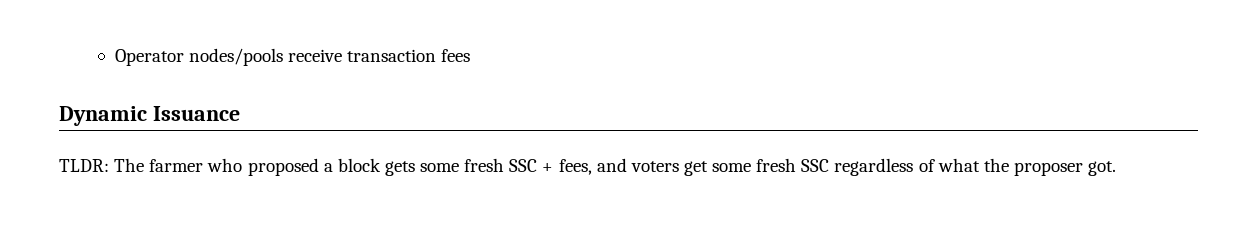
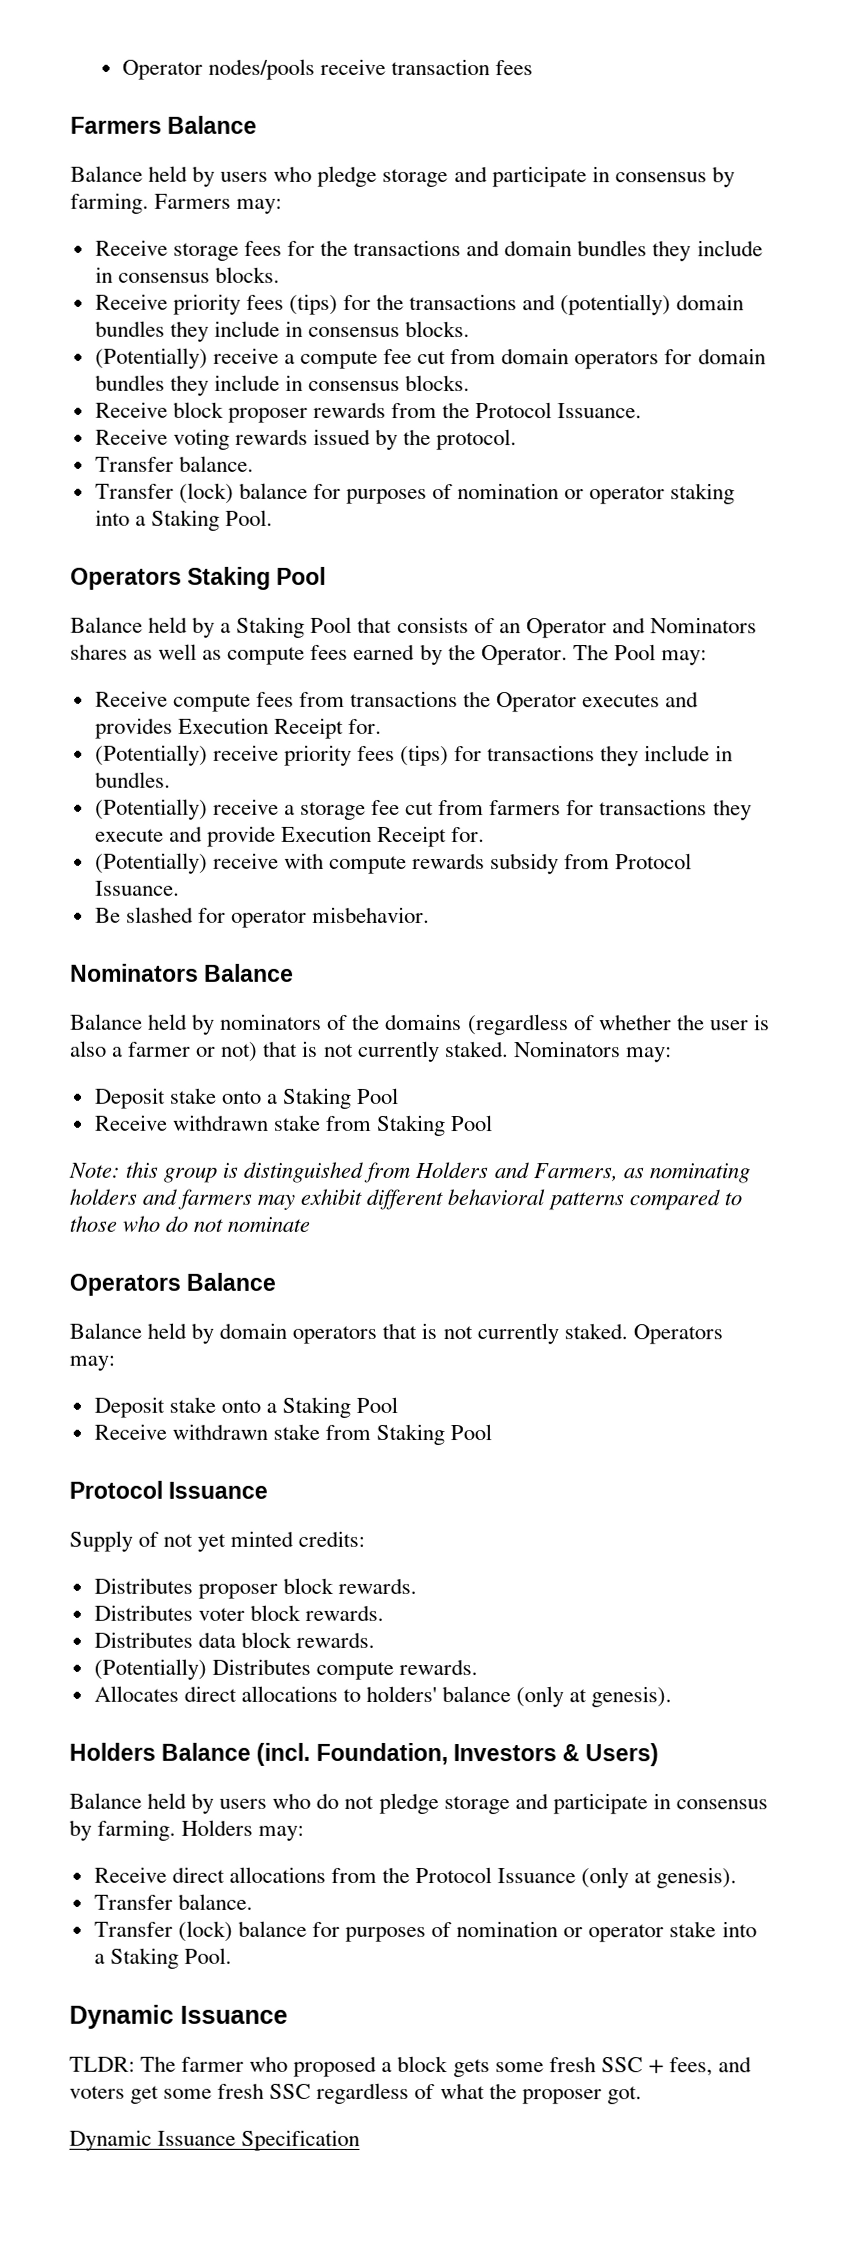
(471, 55) none -> [70,115,258,134] [70,165,735,188] [70,192,283,214] [94,239,763,262] [94,266,280,283] [94,293,745,316] [94,320,471,342] [94,347,766,370] [94,374,471,396] [94,401,643,423] [94,428,518,451] [94,455,254,472] [94,482,736,505] [94,509,273,531] [70,566,327,590] [70,616,757,639] [70,643,707,666] [94,690,700,713] [94,717,382,739] [94,744,734,767] [94,771,171,788] [94,798,752,821] [94,825,486,848] [94,852,693,875] [94,880,180,896] [94,906,431,928] [70,963,295,982] [70,1013,770,1036] [70,1040,672,1063] [94,1087,400,1109] [93,1114,494,1137] [68,1161,750,1184] [69,1188,742,1211] [69,1215,311,1232] [69,1272,277,1296] [69,1322,723,1345] [69,1355,115,1371] [93,1396,399,1418] [93,1423,493,1446] [69,1480,269,1499] [69,1530,366,1552] [93,1577,417,1599] [93,1604,384,1621] [93,1631,375,1648] [93,1658,478,1680] [93,1685,673,1708] [69,1742,660,1767] [69,1792,768,1815] [69,1819,305,1841] [93,1866,738,1889] [93,1893,253,1910] [93,1920,757,1943] [93,1947,232,1969] // Farmers Balance // Balance held by users who pledge storage and participate in consensus by farming. Farmers may: // Receive storage fees for the transactions and domain bundles they include in consensus blocks. // Receive priority fees (tips) for the transactions and (potentially) domain bundles they include in consensus blocks. // (Potentially) receive a compute fee cut from domain operators for domain bundles they include in consensus blocks. // Receive block proposer rewards from the Protocol Issuance. // Receive voting rewards issued by the protocol. // Transfer balance. // Transfer (lock) balance for purposes of nomination or operator staking into a Staking Pool. // Operators Staking Pool // Balance held by a Staking Pool that consists of an Operator and Nominators shares as well as compute fees earned by the Operator. The Pool may: // Receive compute fees from transactions the Operator executes and provides Execution Receipt for. // (Potentially) receive priority fees (tips) for transactions they include in bundles. // (Potentially) receive a storage fee cut from farmers for transactions they execute and provide Execution Receipt for. // (Potentially) receive with compute rewards subsidy from Protocol Issuance. // Be slashed for operator misbehavior. // Nominators Balance // Balance held by nominators of the domains (regardless of whether the user is also a farmer or not) that is not currently staked. Nominators may: // Deposit stake onto a Staking Pool // Receive withdrawn stake from Staking Pool // Note: this group is distinguished from Holders and Farmers, as nominating holders and farmers may exhibit different behavioral patterns compared to those who do not nominate // Operators Balance // Balance held by domain operators that is not currently staked. Operators may: // Deposit stake onto a Staking Pool // Receive withdrawn stake from Staking Pool // Protocol Issuance // Supply of not yet minted credits: // Distributes proposer block rewards. // Distributes voter block rewards. // Distributes data block rewards. // (Potentially) Distributes compute rewards. // Allocates direct allocations to holders' balance (only at genesis). // Holders Balance (incl. Foundation, Investors & Users) // Balance held by users who do not pledge storage and participate in consensus by farming. Holders may: // Receive direct allocations from the Protocol Issuance (only at genesis). // Transfer balance. // Transfer (lock) balance for purposes of nomination or operator stake into a Staking Pool.
(1117, 168) none -> [69,2129,361,2151] // Dynamic Issuance Specification

